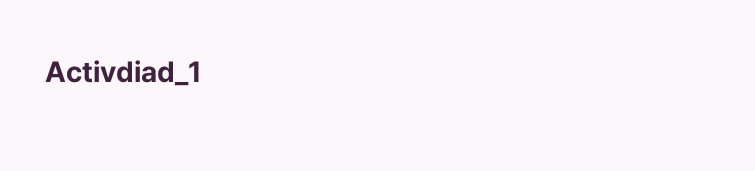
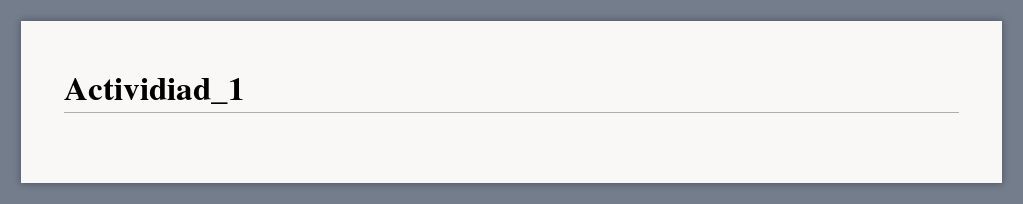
[45,60,202,86] Activdiad_1 -> [64,78,245,104] Actividiad_1

